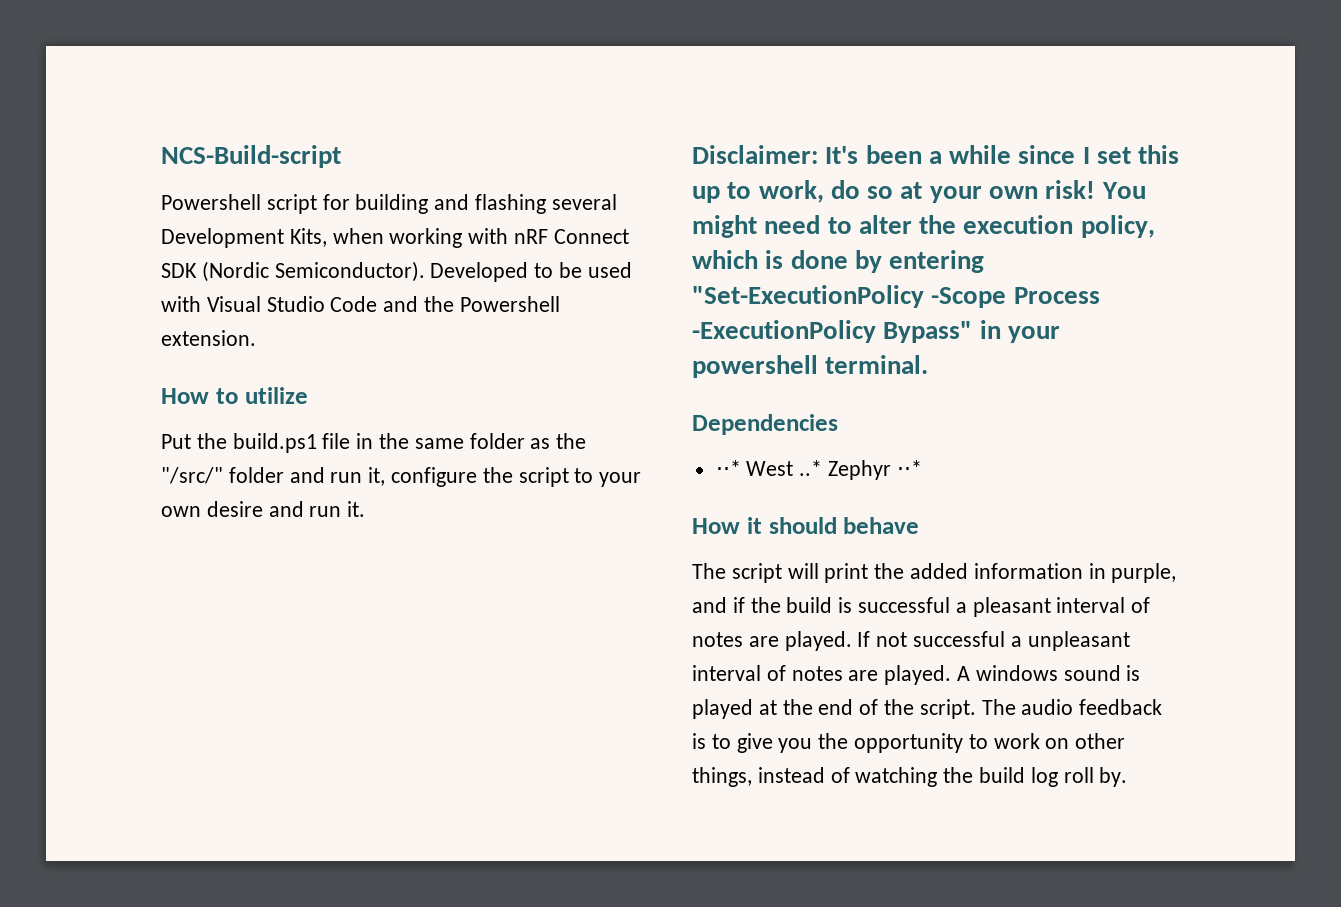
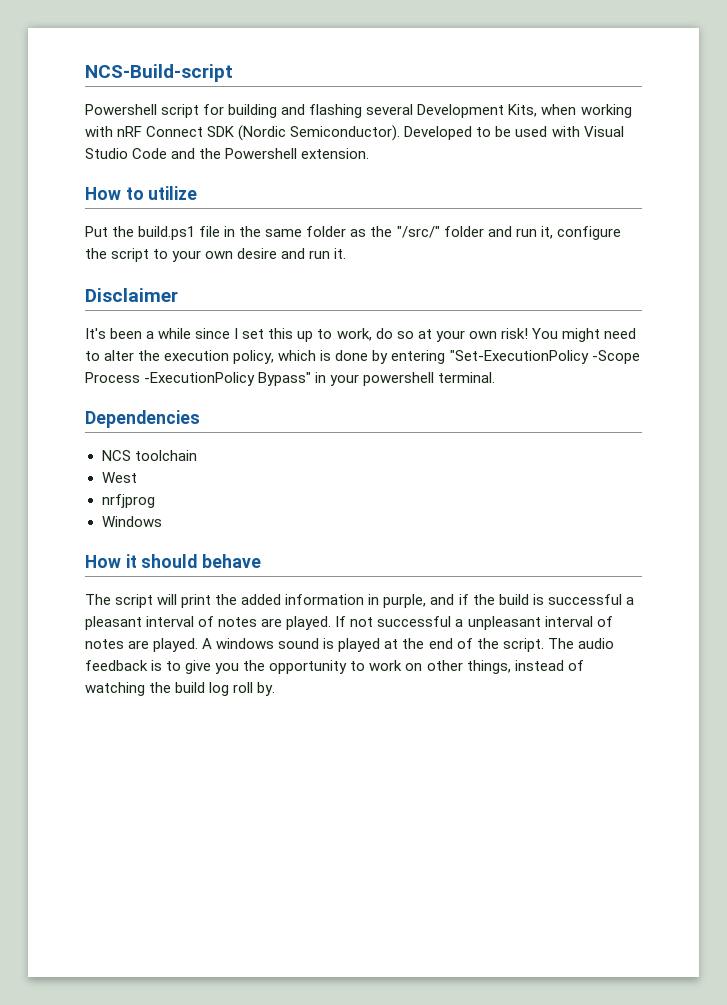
[692,145,818,164] Disclaimer: -> [85,288,178,302] Disclaimer //
[715,460,741,476] ⋅⋅* -> [101,450,197,461] NCS toolchain //
[799,460,922,480] ..* Zephyr ⋅⋅* -> [101,494,155,508] [101,516,162,527] // nrfjprog // Windows

